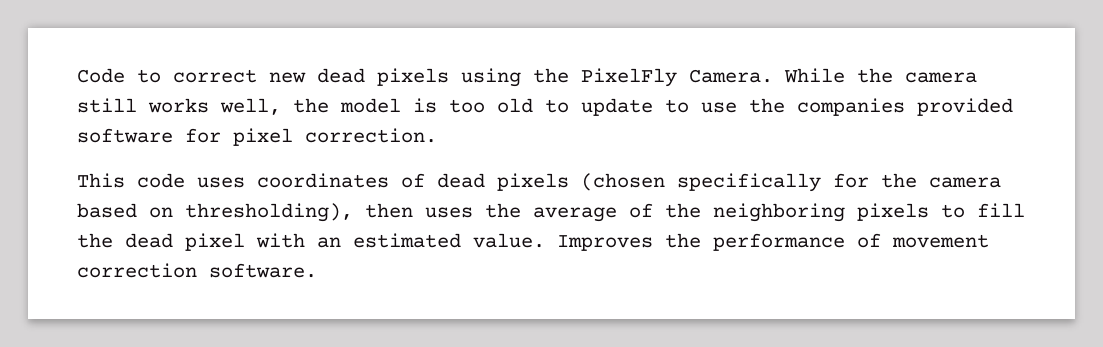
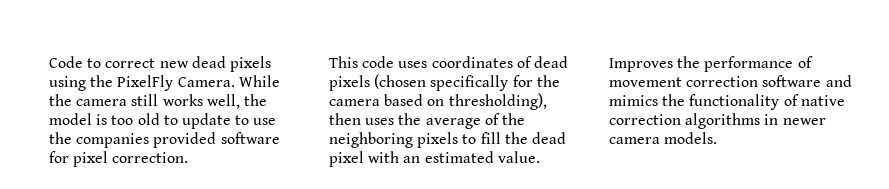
[209,263,317,278] software. -> [762,75,852,87] [609,94,845,110] [609,113,826,129] [609,132,718,144] software and mimics the functionality of native correction algorithms in newer camera models.

